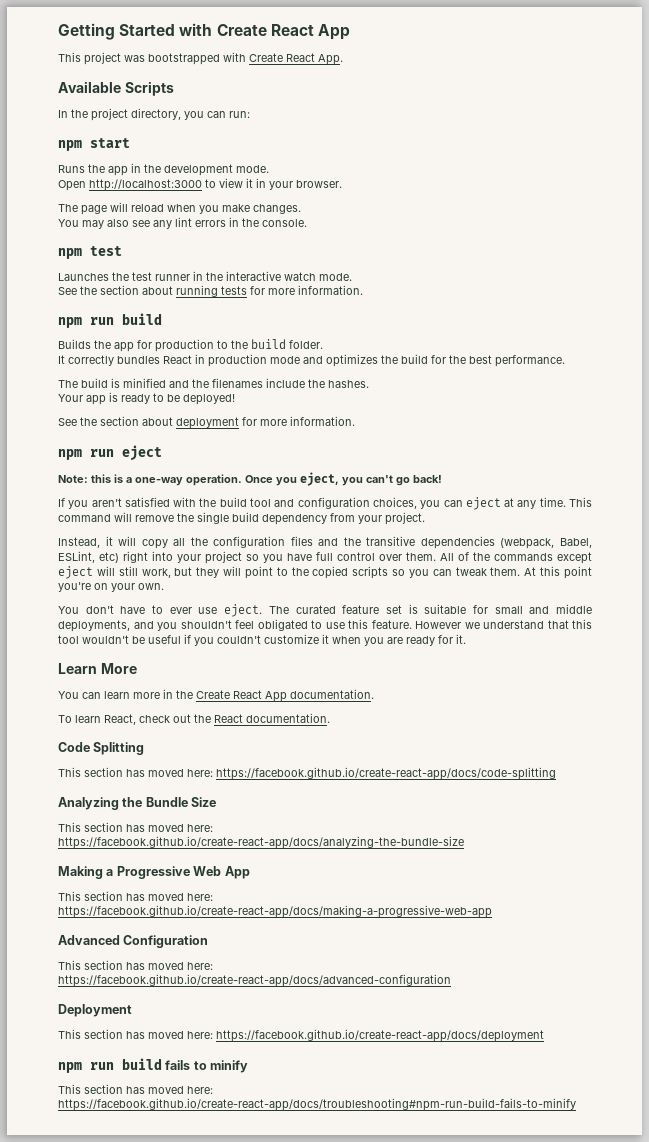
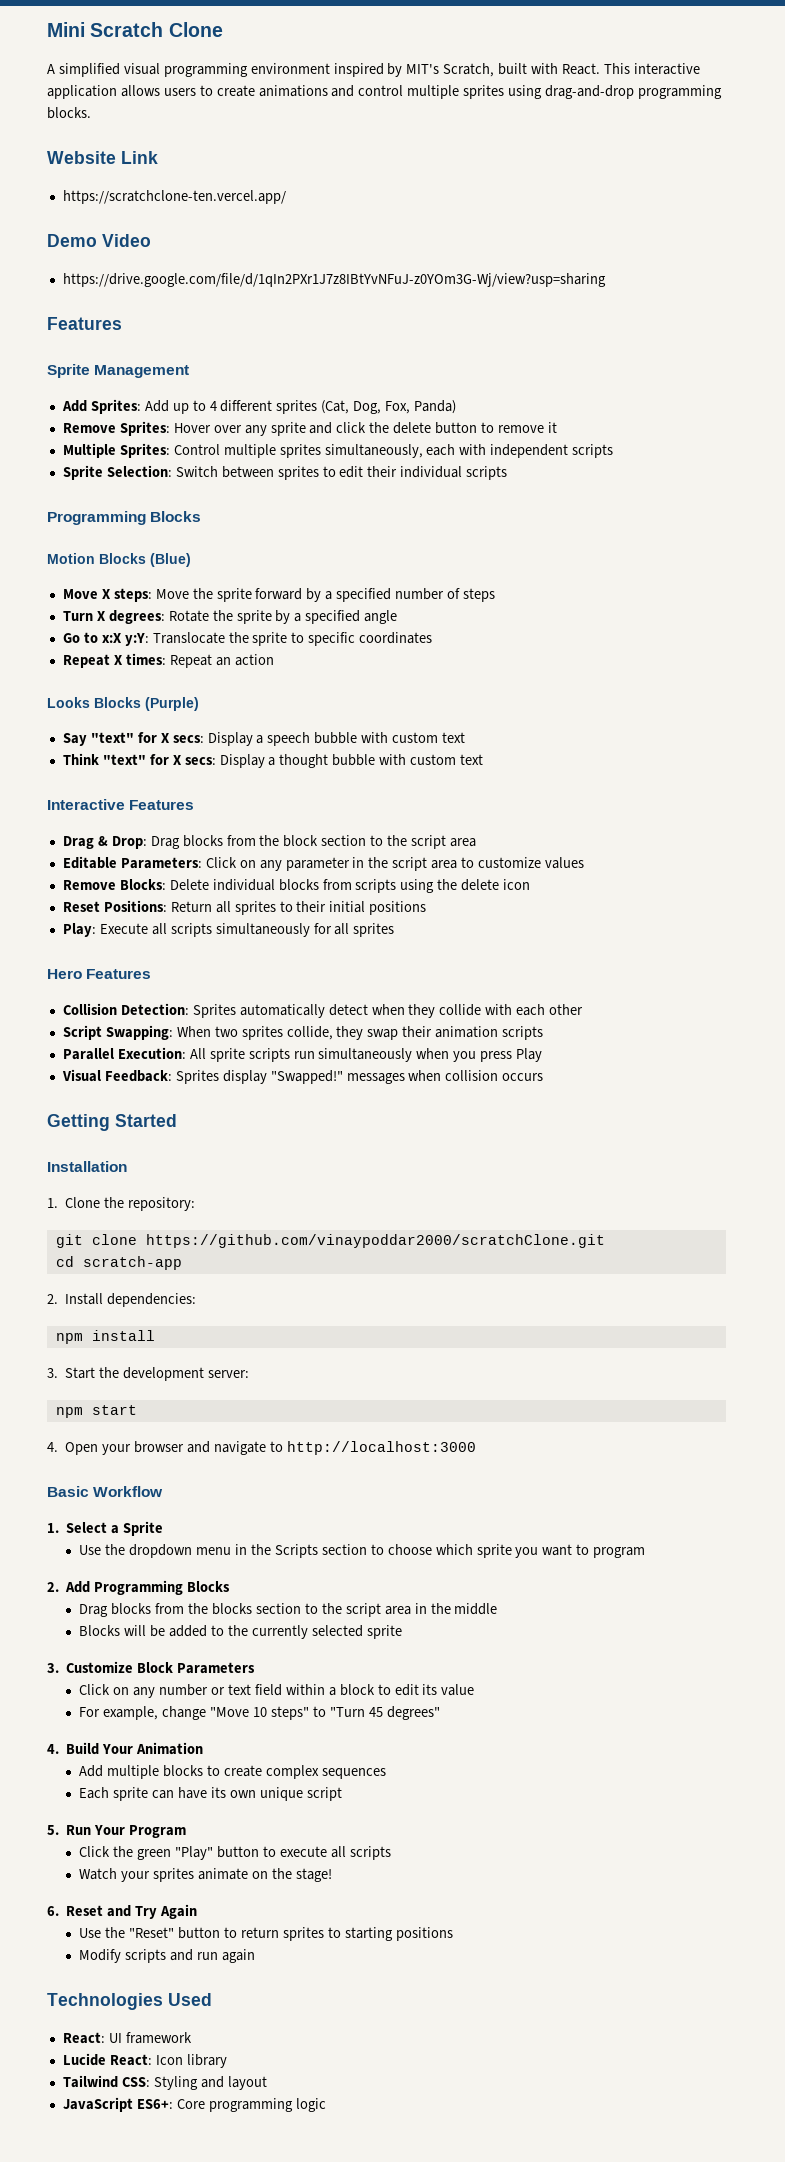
[58,23,350,40] [58,52,343,65] [58,81,174,96] [58,108,250,121] [58,138,130,151] [58,163,269,176] [58,178,342,191] [58,202,301,215] [58,217,307,229] [58,246,122,259] [58,271,352,281] [58,285,363,297] [58,313,162,328] [58,339,323,352] [58,354,565,367] [58,378,369,388] [58,392,235,405] [58,416,355,429] [58,445,162,461] [58,472,442,486] [58,497,593,510] [58,512,425,525] [58,536,592,549] [58,551,592,564] [58,566,593,579] [58,582,164,592] [58,604,592,617] [58,619,592,632] [58,634,466,646] [58,663,137,674] [58,689,374,702] [58,713,330,725] [58,742,145,755] [58,767,556,780] [58,797,217,810] [58,822,213,832] [58,836,464,849] [58,866,250,879] [58,891,213,901] [58,905,492,918] [58,935,209,948] [58,960,213,970] [58,974,451,987] [58,1004,132,1017] [58,1029,544,1042] [58,1058,249,1073] [58,1084,213,1094] [58,1098,576,1111] Getting Started with Create React App // This project was bootstrapped with Create React App. // Available Scripts // In the project directory, you can run: // npm start // Runs the app in the development mode. // Open http://localhost:3000 to view it in your browser. // The page will reload when you make changes. // You may also see any lint errors in the console. // npm test // Launches the test runner in the interactive watch mode. // See the section about running tests for more information. // npm run build // Builds the app for production to the build folder. // It correctly bundles React in production mode and optimizes the build for the best performance. // The build is minified and the filenames include the hashes. // Your app is ready to be deployed! // See the section about deployment for more information. // npm run eject // Note: this is a one-way operation. Once you eject, you can't go back! // If you aren't satisfied with the build tool and configuration choices, you can eject at any time. This command will remove the single build dependency from your project. // Instead, it will copy all the configuration files and the transitive dependencies (webpack, Babel, ESLint, etc) right into your project so you have full control over them. All of the commands except eject will still work, but they will point to the copied scripts so you can tweak them. At this point you're on your own. // You don't have to ever use eject. The curated feature set is suitable for small and middle deployments, and you shouldn't feel obligated to use this feature. However we understand that this tool wouldn't be useful if you couldn't customize it when you are ready for it. // Learn More // You can learn more in the Create React App documentation. // To learn React, check out the React documentation. // Code Splitting // This section has moved here: https://facebook.github.io/create-react-app/docs/code-splitting // Analyzing the Bundle Size // This section has moved here: https://facebook.github.io/create-react-app/docs/analyzing-the-bundle-size // Making a Progressive Web App // This section has moved here: https://facebook.github.io/create-react-app/docs/making-a-progressive-web-app // Advanced Configuration // This section has moved here: https://facebook.github.io/create-react-app/docs/advanced-configuration // Deployment // This section has moved here: https://facebook.github.io/create-react-app/docs/deployment // npm run build fails to minify // This section has moved here: https://facebook.github.io/create-react-app/docs/troubleshooting#npm-run-build-fails-to-minify -> [47,22,223,37] [47,63,700,77] [47,85,722,99] [47,107,91,119] [47,151,158,164] [62,190,286,204] [47,234,151,247] [62,273,606,287] [47,317,122,330] [47,364,190,378] [61,399,457,414] [62,421,557,436] [62,443,614,458] [62,465,508,480] [47,511,202,525] [47,553,191,567] [62,588,495,602] [62,610,398,624] [62,632,433,646] [62,653,274,668] [47,697,199,711] [62,732,466,746] [62,753,484,768] [47,799,195,810] [62,835,476,849] [62,856,584,871] [62,879,531,893] [62,900,427,915] [62,923,395,937] [47,969,152,979] [62,1003,584,1018] [62,1025,544,1040] [62,1047,543,1062] [61,1069,544,1084] [47,1114,177,1131] [47,1161,127,1172] [47,1197,196,1211] [55,1234,605,1248] [55,1256,182,1270] [47,1293,197,1307] [55,1330,155,1344] [47,1367,249,1381] [55,1405,137,1418] [47,1441,476,1455] [47,1486,164,1497] [47,1521,164,1536] [79,1544,646,1558] [47,1580,231,1595] [79,1603,498,1617] [79,1625,402,1639] [47,1661,256,1674] [79,1684,475,1698] [79,1706,440,1720] [47,1742,204,1755] [79,1765,386,1779] [79,1787,342,1801] [47,1825,187,1838] [79,1846,391,1860] [79,1868,332,1882] [47,1904,197,1919] [79,1927,453,1941] [79,1949,256,1963] [47,1993,212,2010] [62,2032,192,2044] [62,2053,227,2068] [62,2075,267,2090] [62,2097,326,2112] Mini Scratch Clone // A simplified visual programming environment inspired by MIT's Scratch, built with React. This interactive application allows users to create animations and control multiple sprites using drag-and-drop programming blocks. // Website Link // https://scratchclone-ten.vercel.app/ // Demo Video // https://drive.google.com/file/d/1qIn2PXr1J7z8IBtYvNFuJ-z0YOm3G-Wj/view?usp=sharing // Features // Sprite Management // Add Sprites: Add up to 4 different sprites (Cat, Dog, Fox, Panda) // Remove Sprites: Hover over any sprite and click the delete button to remove it // Multiple Sprites: Control multiple sprites simultaneously, each with independent scripts // Sprite Selection: Switch between sprites to edit their individual scripts // Programming Blocks // Motion Blocks (Blue) // Move X steps: Move the sprite forward by a specified number of steps // Turn X degrees: Rotate the sprite by a specified angle // Go to x:X y:Y: Translocate the sprite to specific coordinates // Repeat X times: Repeat an action // Looks Blocks (Purple) // Say "text" for X secs: Display a speech bubble with custom text // Think "text" for X secs: Display a thought bubble with custom text // Interactive Features // Drag & Drop: Drag blocks from the block section to the script area // Editable Parameters: Click on any parameter in the script area to customize values // Remove Blocks: Delete individual blocks from scripts using the delete icon // Reset Positions: Return all sprites to their initial positions // Play: Execute all scripts simultaneously for all sprites // Hero Features // Collision Detection: Sprites automatically detect when they collide with each other // Script Swapping: When two sprites collide, they swap their animation scripts // Parallel Execution: All sprite scripts run simultaneously when you press Play // Visual Feedback: Sprites display "Swapped!" messages when collision occurs // Getting Started // Installation // 1. Clone the repository: // git clone https://github.com/vinaypoddar2000/scratchClone.git // cd scratch-app // 2. Install dependencies: // npm install // 3. Start the development server: // npm start // 4. Open your browser and navigate to http://localhost:3000 // Basic Workflow // 1. Select a Sprite // Use the dropdown menu in the Scripts section to choose which sprite you want to program // 2. Add Programming Blocks // Drag blocks from the blocks section to the script area in the middle // Blocks will be added to the currently selected sprite // 3. Customize Block Parameters // Click on any number or text field within a block to edit its value // For example, change "Move 10 steps" to "Turn 45 degrees" // 4. Build Your Animation // Add multiple blocks to create complex sequences // Each sprite can have its own unique script // 5. Run Your Program // Click the green "Play" button to execute all scripts // Watch your sprites animate on the stage! // 6. Reset and Try Again // Use the "Reset" button to return sprites to starting positions // Modify scripts and run again // Technologies Used // React: UI framework // Lucide React: Icon library // Tailwind CSS: Styling and layout // JavaScript ES6+: Core programming logic

